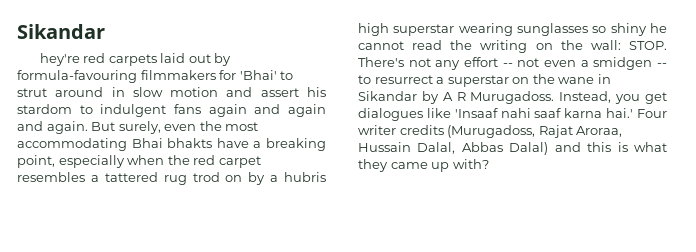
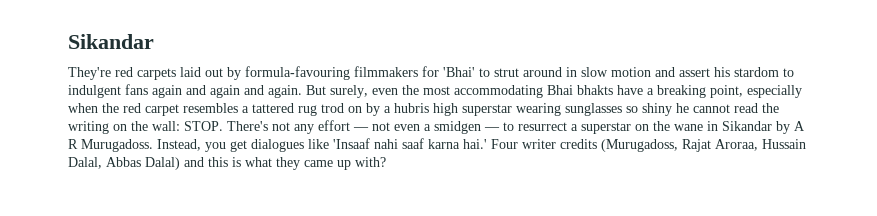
[39,53,80,66] hey're -> [68,67,111,80] They're
[502,63,513,67] -- -> [353,127,369,131] —
[657,63,667,67] -- -> [484,127,500,131] —

